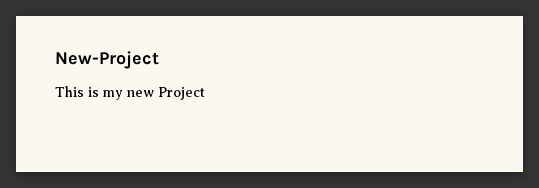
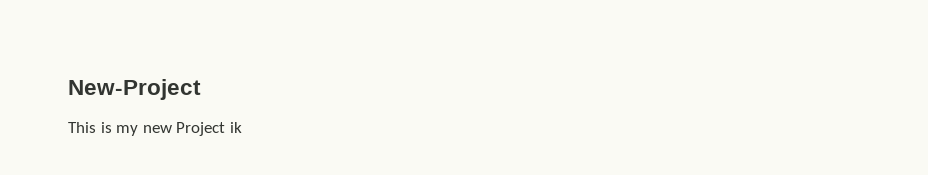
(205, 93) none -> [229,122,242,133] ik

